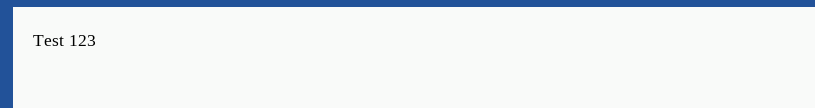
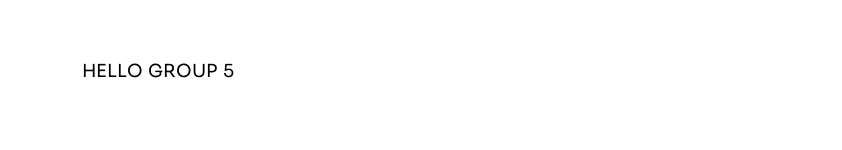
[33,35,96,46] Test 123 -> [82,63,234,78] HELLO GROUP 5

